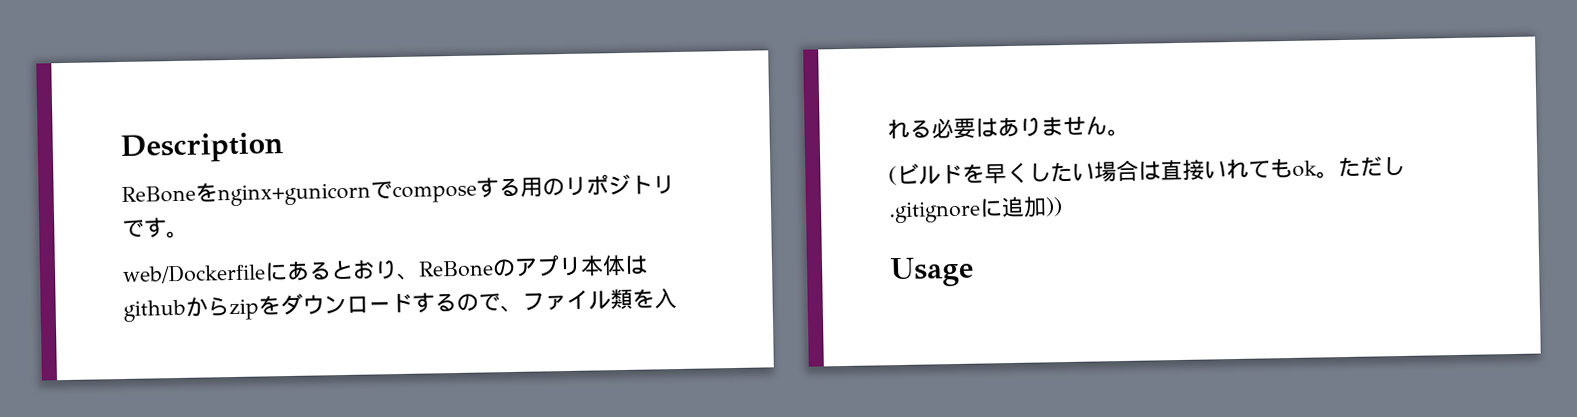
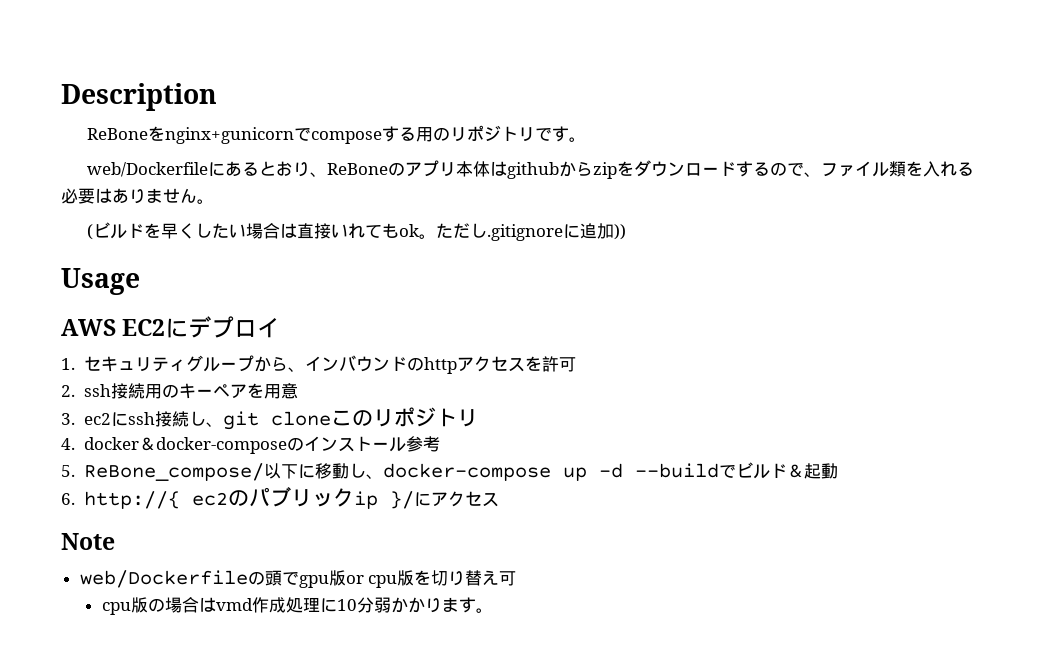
(974, 272) none -> [61,316,281,338] [61,355,576,374] [61,383,298,399] [61,407,478,430] [61,436,440,454] [61,462,838,481] [61,487,499,509] [61,533,115,550] [79,570,517,588] [101,597,493,615] // AWS EC2にデプロイ // 1.セキュリティグループから、インバウンドのhttpアクセスを許可 // 2. ssh接続用のキーペアを用意 // 3. ec2にssh接続し、git cloneこのリポジトリ // 4. docker＆docker-composeのインストール参考 // 5. ReBone_compose/以下に移動し、docker-compose up -d --buildでビルド＆起動 // 6. http://{ ec2のパブリックip }/にアクセス // Note // web/Dockerfileの頭でgpu版or cpu版を切り替え可 // cpu版の場合はvmd作成処理に10分弱かかります。

